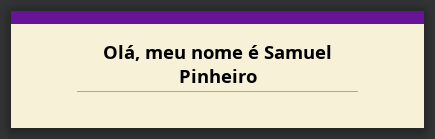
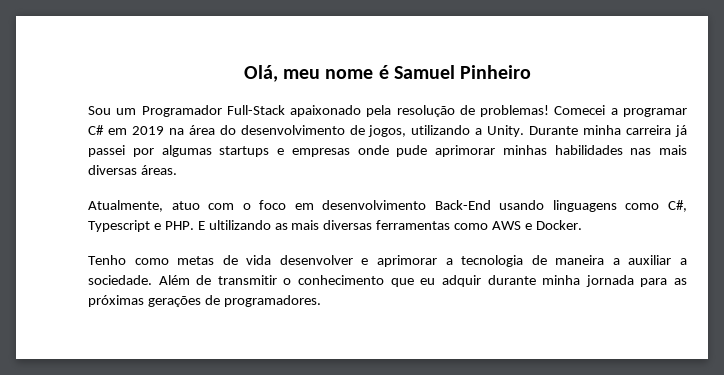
(257, 76) none -> [88,105,687,117] [88,125,687,137] [88,145,687,157] [88,165,177,175] [88,200,687,212] [88,220,582,232] [88,255,687,267] [88,275,688,287] [88,295,321,307] // Sou um Programador Full-Stack apaixonado pela resolução de problemas! Comecei a programar C# em 2019 na área do desenvolvimento de jogos, utilizando a Unity. Durante minha carreira já passei por algumas startups e empresas onde pude aprimorar minhas habilidades nas mais diversas áreas. // Atualmente, atuo com o foco em desenvolvimento Back-End usando linguagens como C#, Typescript e PHP. E ultilizando as mais diversas ferramentas como AWS e Docker. // Tenho como metas de vida desenvolver e aprimorar a tecnologia de maneira a auxiliar a sociedade. Além de transmitir o conhecimento que eu adquir durante minha jornada para as próximas gerações de programadores.

